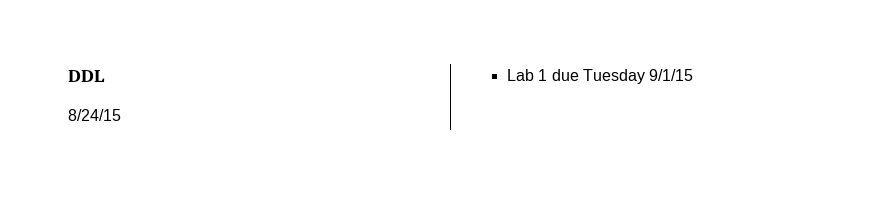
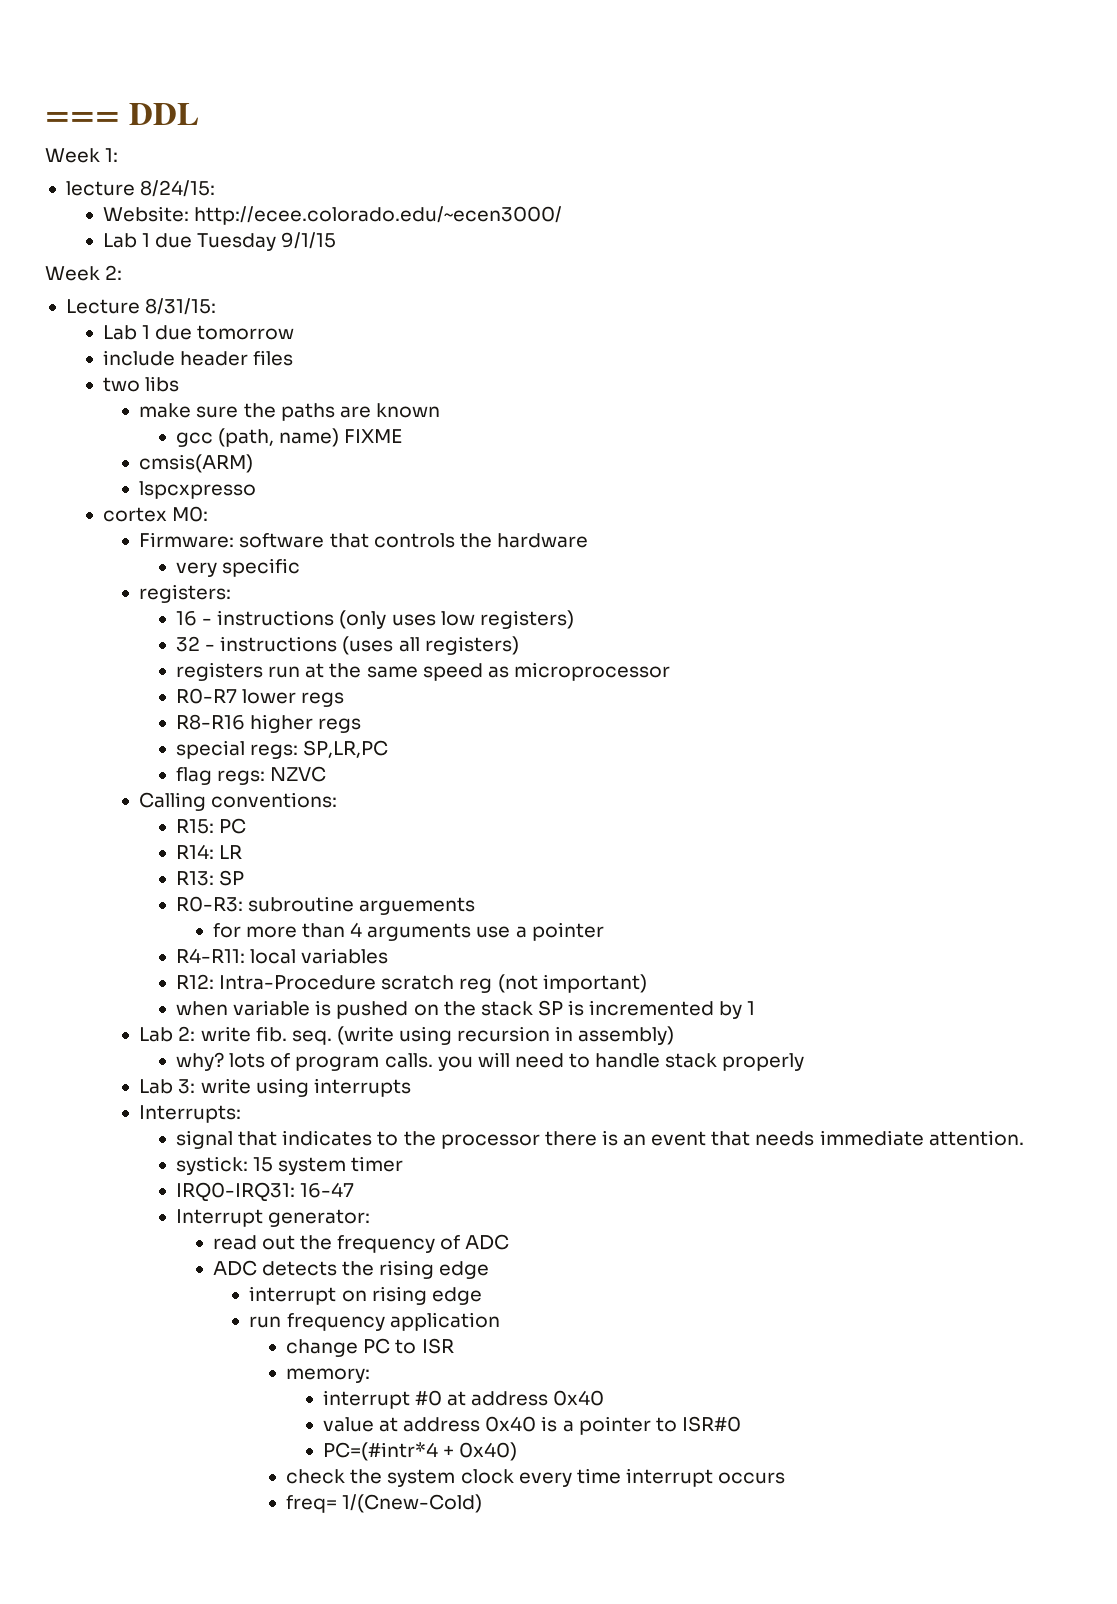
(68, 76) none -> [45,112,120,125] ===
[68,109,121,121] 8/24/15 -> [45,148,119,163] [65,180,216,197] [102,206,562,225] Week 1: // lecture 8/24/15: // Website: http://ecee.colorado.edu/~ecen3000/
(694, 75) none -> [45,265,123,281] [65,298,217,315] [102,325,294,340] [102,350,293,366] [102,376,179,392] [139,403,440,421] [176,428,403,447] [139,454,254,473] [139,481,257,499] [102,506,208,522] [139,532,588,548] [176,558,301,577] [139,584,232,603] [176,610,574,629] [176,636,519,655] [176,662,670,681] [176,688,345,707] [176,714,362,733] [176,740,389,759] [176,766,327,785] [139,792,338,811] [176,818,247,834] [176,844,243,859] [176,870,245,886] [176,896,476,915] [212,922,604,941] [176,948,389,964] [176,974,647,993] [176,1000,756,1019] [139,1026,675,1045] [176,1052,805,1071] [139,1078,411,1097] [139,1105,242,1123] [176,1130,1024,1149] [176,1156,404,1175] [176,1182,355,1202] [176,1209,371,1227] [212,1234,510,1253] [212,1260,490,1279] [249,1286,482,1305] [249,1312,500,1331] [286,1338,454,1357] [286,1368,371,1383] [322,1390,605,1409] [322,1416,741,1435] [322,1442,518,1461] [286,1468,786,1487] [286,1494,483,1513] // Week 2: // Lecture 8/31/15: // Lab 1 due tomorrow // include header files // two libs // make sure the paths are known // gcc (path, name) FIXME // cmsis(ARM) // lspcxpresso // cortex M0: // Firmware: software that controls the hardware // very specific // registers: // 16 - instructions (only uses low registers) // 32 - instructions (uses all registers) // registers run at the same speed as microprocessor // R0-R7 lower regs // R8-R16 higher regs // special regs: SP,LR,PC // flag regs: NZVC // Calling conventions: // R15: PC // R14: LR // R13: SP // R0-R3: subroutine arguements // for more than 4 arguments use a pointer // R4-R11: local variables // R12: Intra-Procedure scratch reg (not important) // when variable is pushed on the stack SP is incremented by 1 // Lab 2: write fib. seq. (write using recursion in assembly) // why? lots of program calls. you will need to handle stack properly // Lab 3: write using interrupts // Interrupts: // signal that indicates to the processor there is an event that needs immediate attention. // systick: 15 system timer // IRQ0-IRQ31: 16-47 // Interrupt generator: // read out the frequency of ADC // ADC detects the rising edge // interrupt on rising edge // run frequency application // change PC to ISR // memory: // interrupt #0 at address 0x40 // value at address 0x40 is a pointer to ISR#0 // PC=(#intr*4 + 0x40) // check the system clock every time interrupt occurs // freq= 1/(Cnew-Cold)

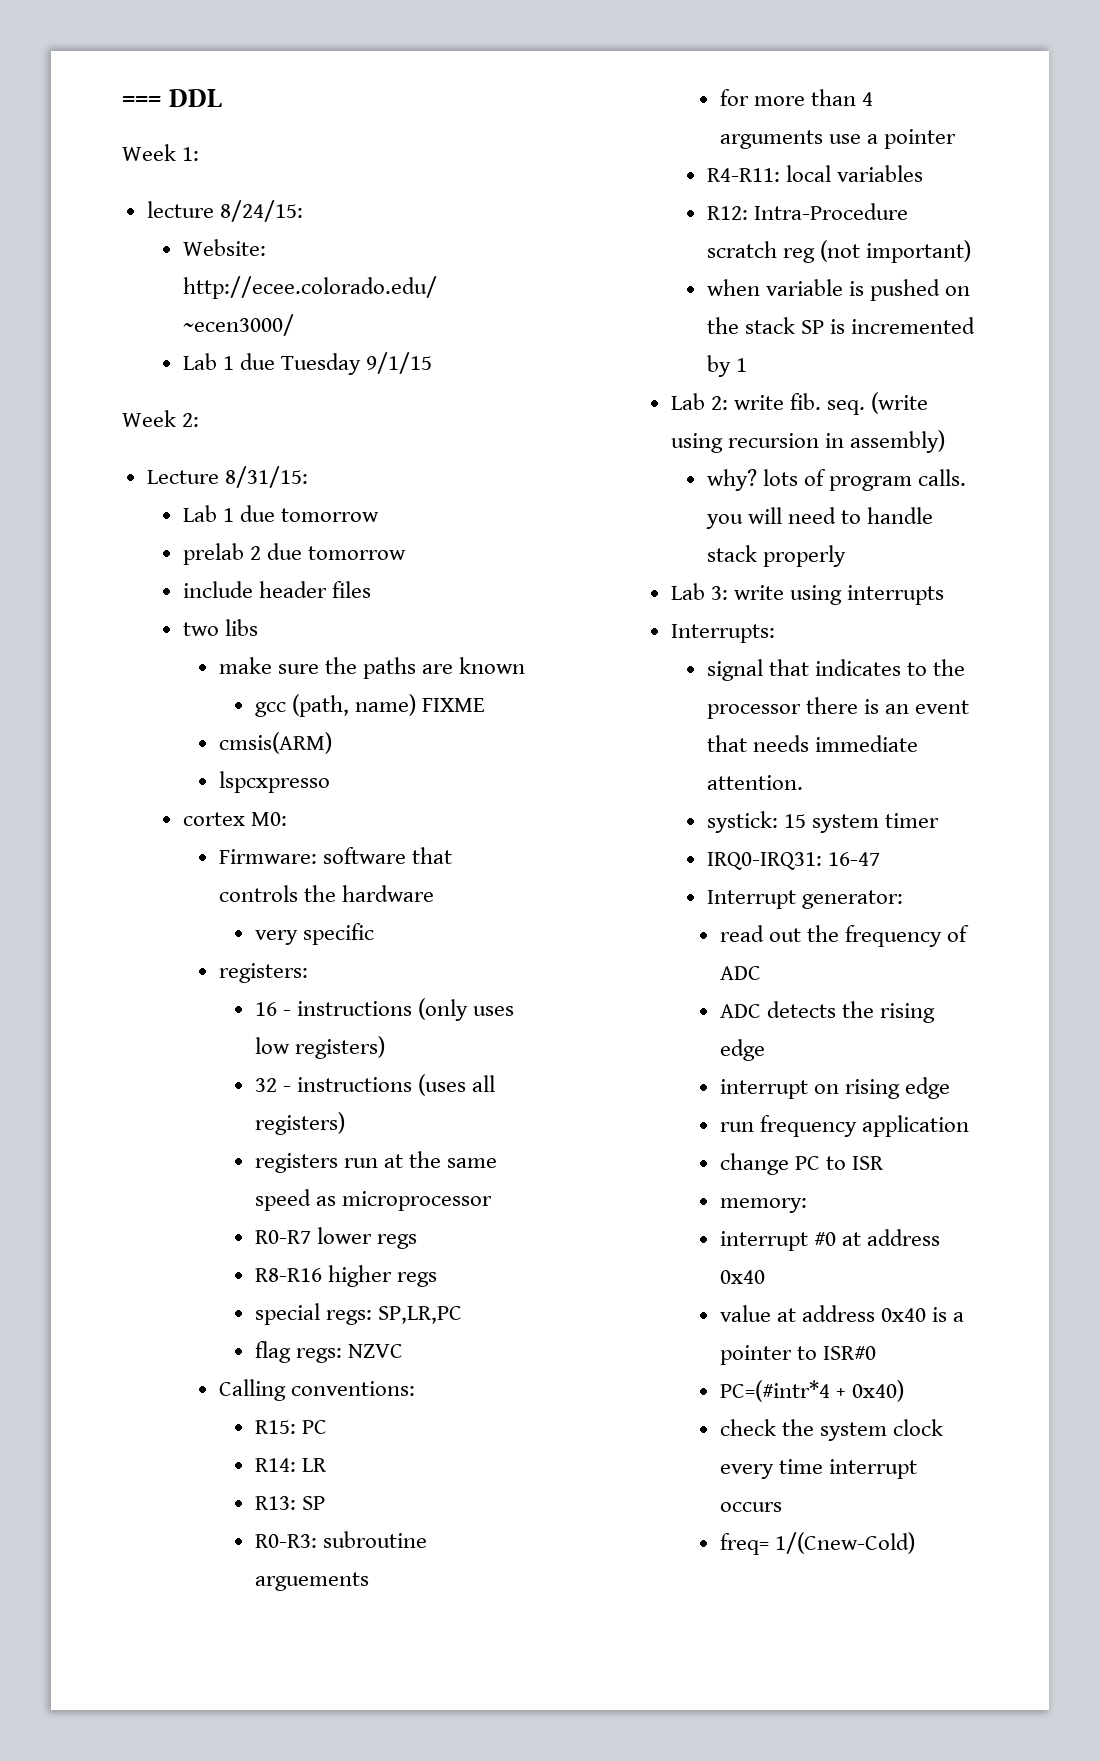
(294, 332) none -> [182,543,407,565] // prelab 2 due tomorrow

